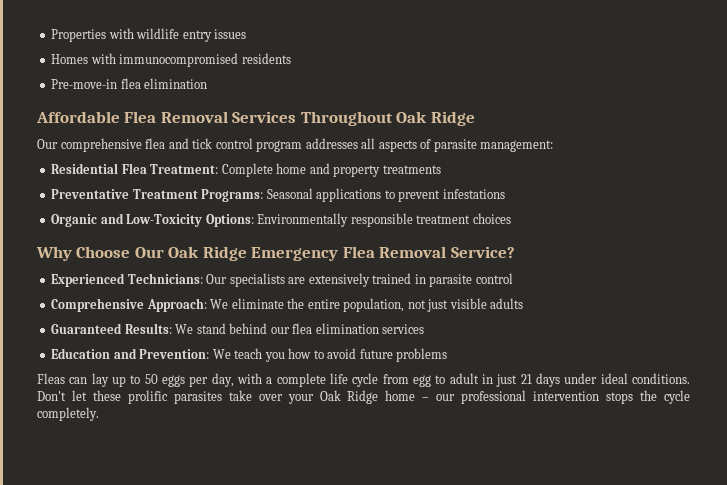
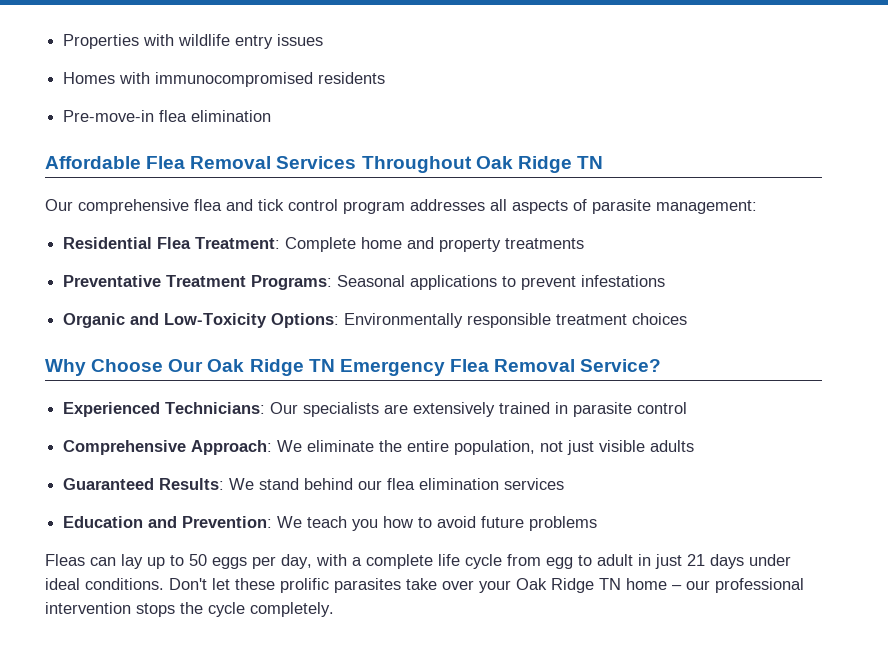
(475, 118) none -> [576,156,603,169] TN
(247, 253) none -> [308,359,335,372] TN
(379, 397) none -> [599,578,621,590] TN

